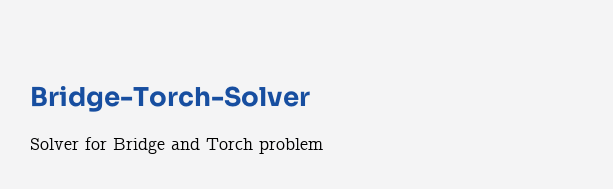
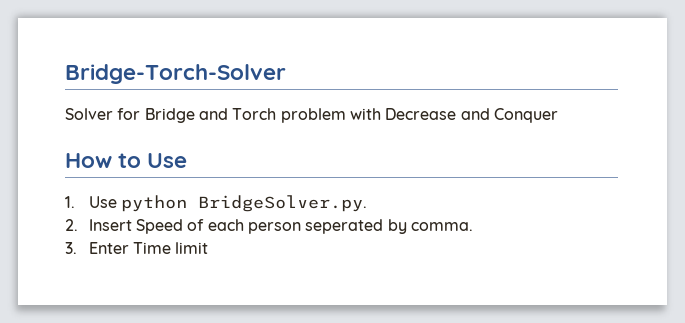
(323, 146) none -> [349,108,558,123] [65,153,188,168] [65,195,368,212] [65,219,473,234] [65,242,209,254] with Decrease and Conquer // How to Use // 1. Use python BridgeSolver.py. // 2. Insert Speed of each person seperated by comma. // 3. Enter Time limit

